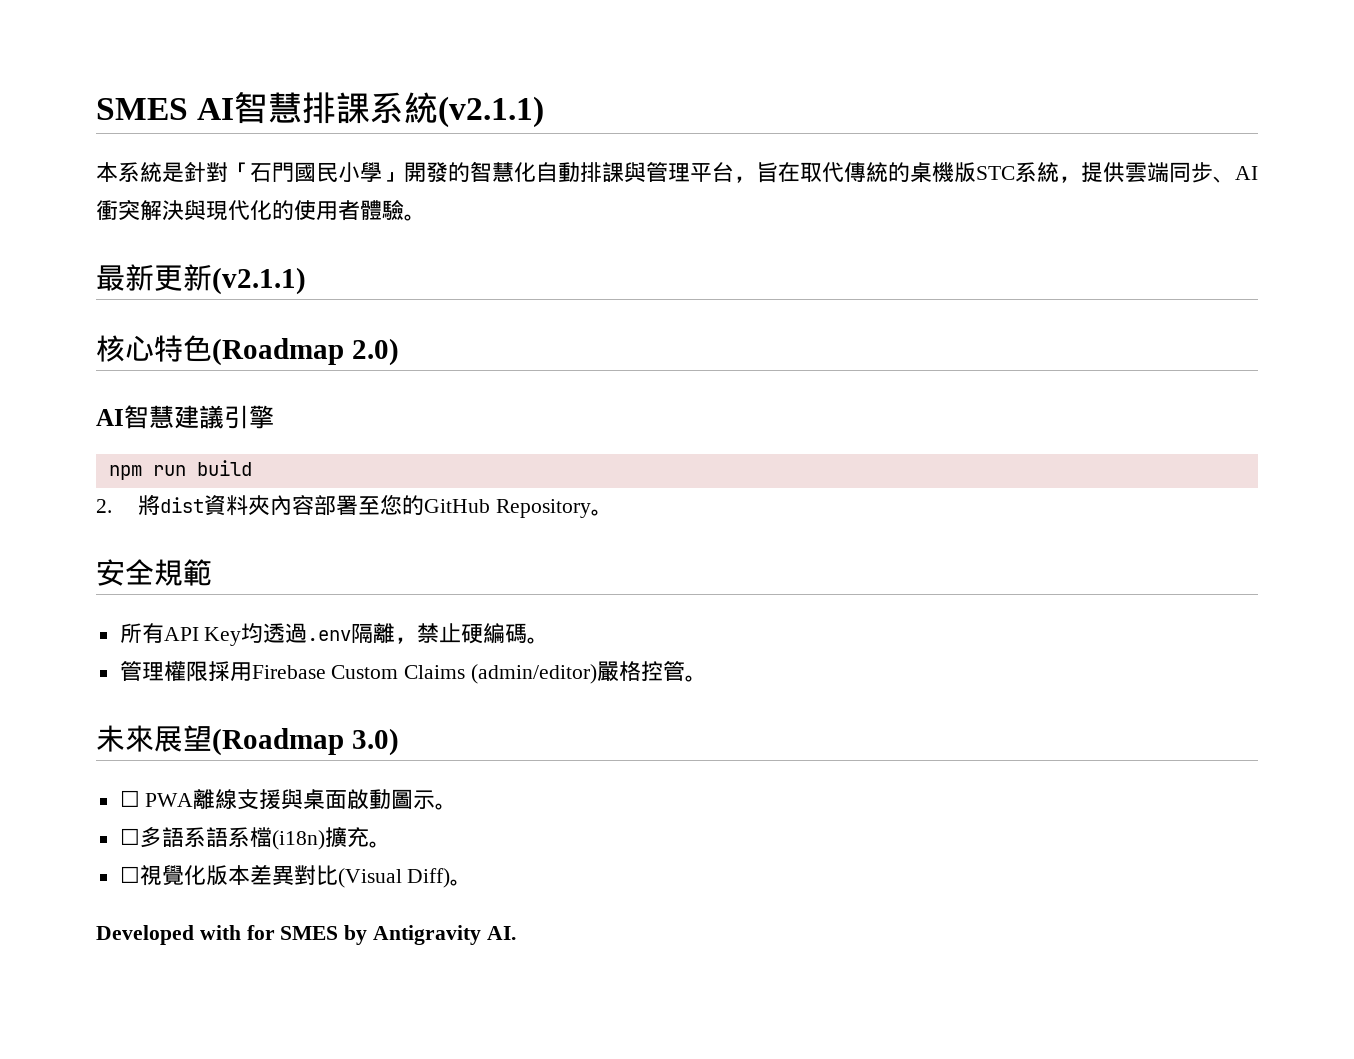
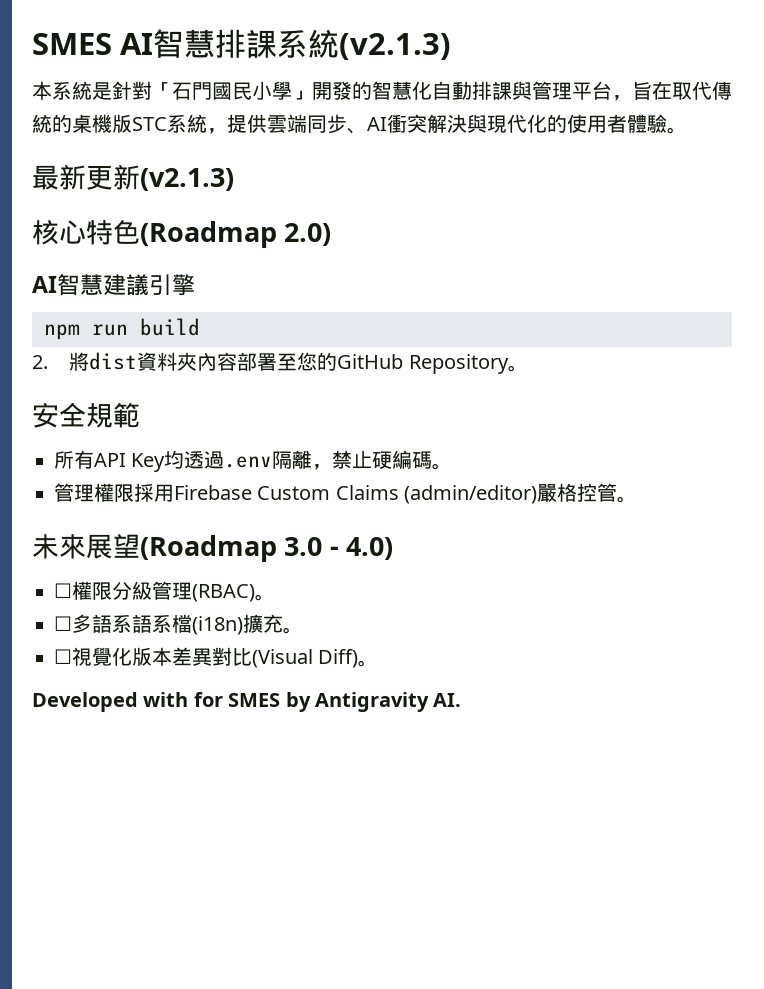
[438,96,545,128] (v2.1.1) -> [339,33,452,60] (v2.1.3)
[212,267,306,295] (v2.1.1) -> [140,168,234,191] (v2.1.3)
[351,728,399,756] [119,789,436,810] 3.0) // ☐ PWA離線支援與桌面啟動圖示 -> [284,537,393,560] [54,581,255,602] 3.0 - 4.0) // ☐權限分級管理(RBAC)

